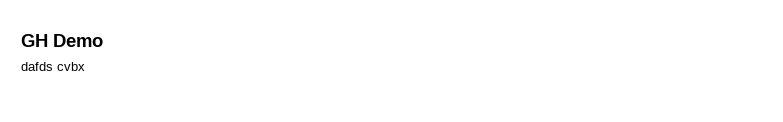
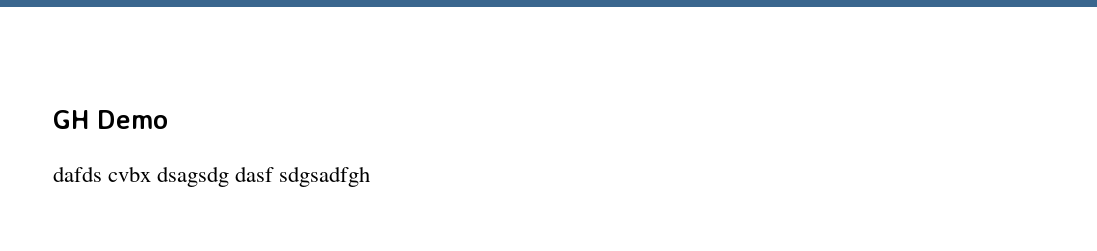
(85, 66) none -> [157,166,371,187] dsagsdg dasf sdgsadfgh

